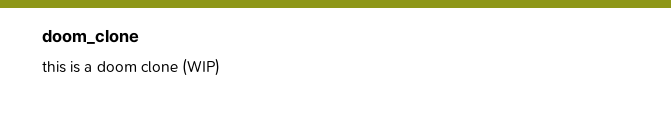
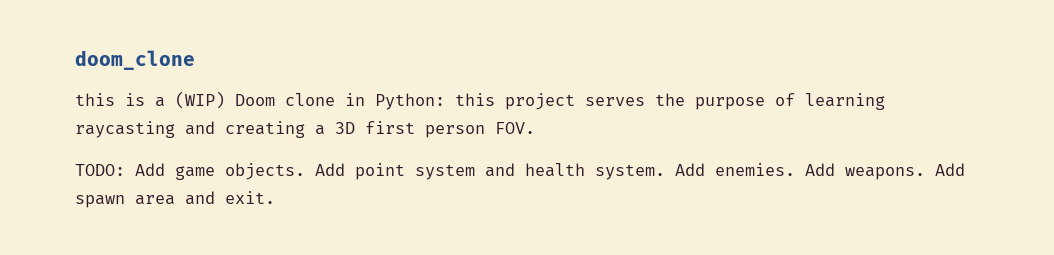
[96,58,220,76] doom clone (WIP) -> [175,91,885,110] [75,121,535,138] [75,163,965,180] [75,191,275,208] (WIP) Doom clone in Python: this project serves the purpose of learning raycasting and creating a 3D first person FOV. // TODO: Add game objects. Add point system and health system. Add enemies. Add weapons. Add spawn area and exit.

